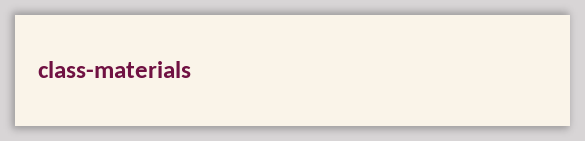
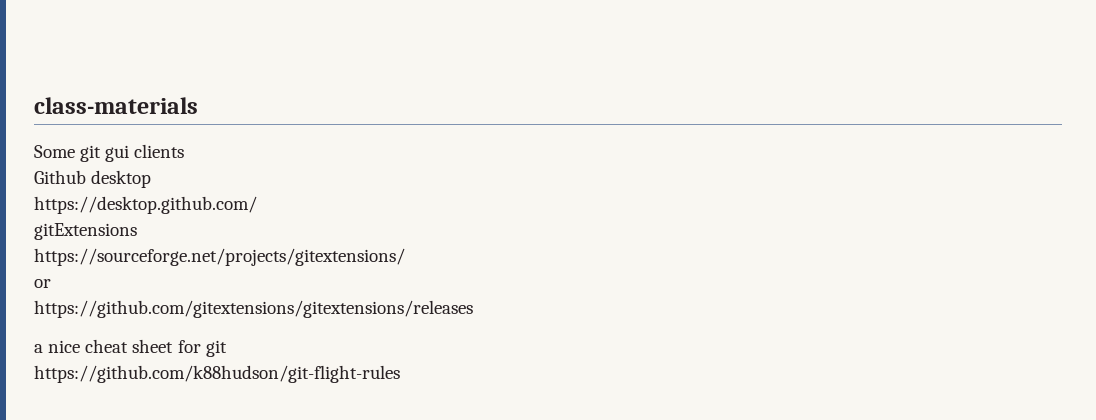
(191, 69) none -> [34,144,185,162] [34,170,152,188] [34,196,257,214] [34,223,137,240] [34,248,405,266] [34,279,51,288] [34,300,473,318] [34,339,227,357] [34,365,400,383] // Some git gui clients // Github desktop // https://desktop.github.com/ // gitExtensions // https://sourceforge.net/projects/gitextensions/ // or // https://github.com/gitextensions/gitextensions/releases // a nice cheat sheet for git // https://github.com/k88hudson/git-flight-rules

